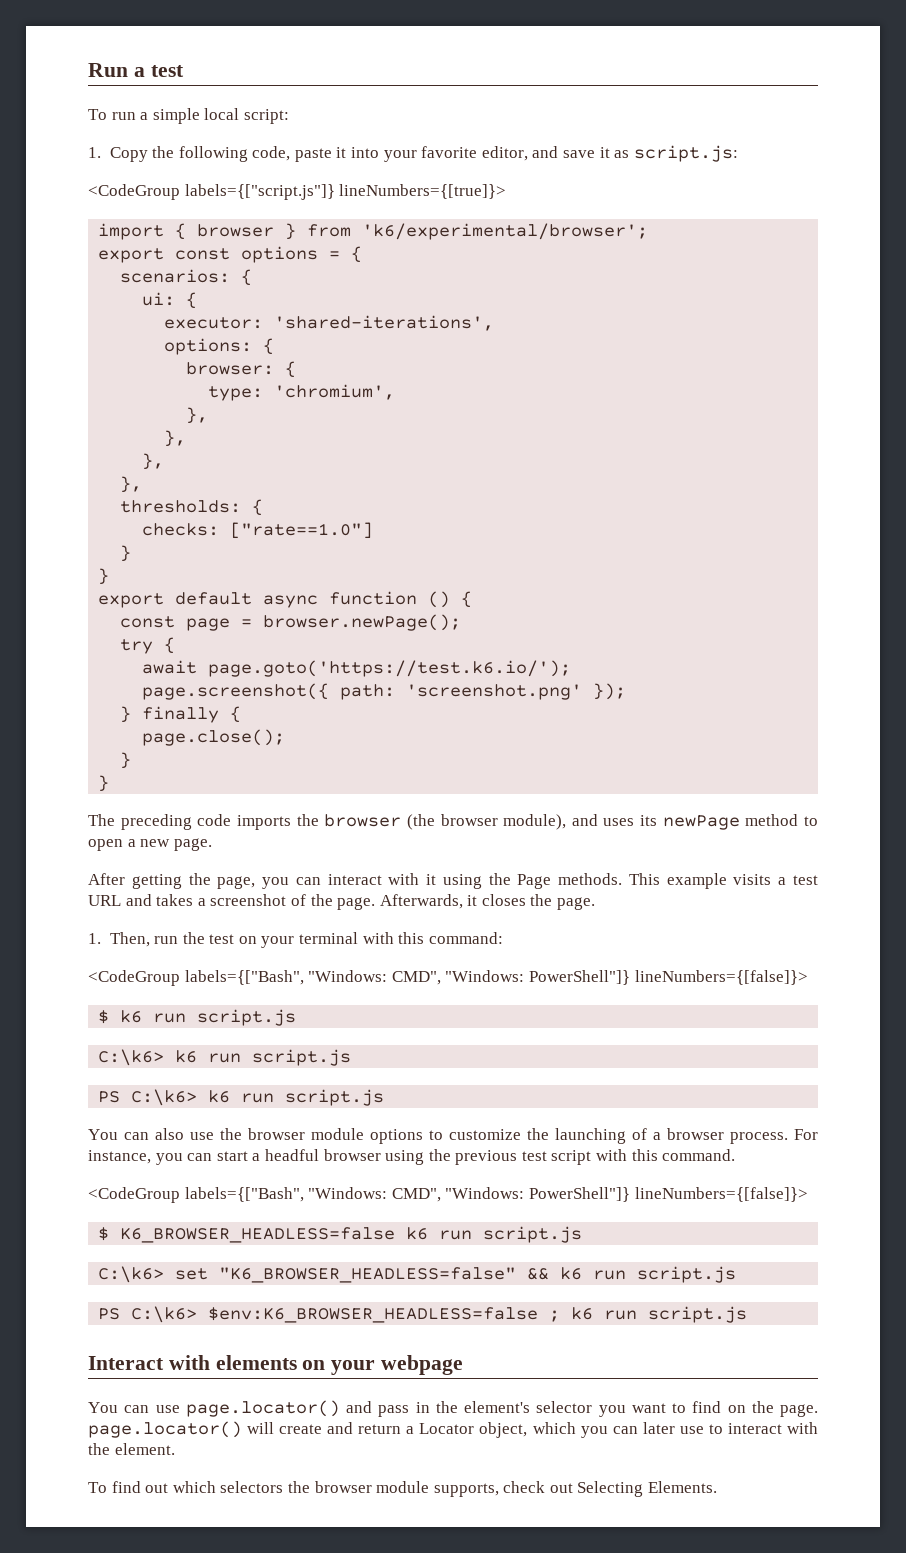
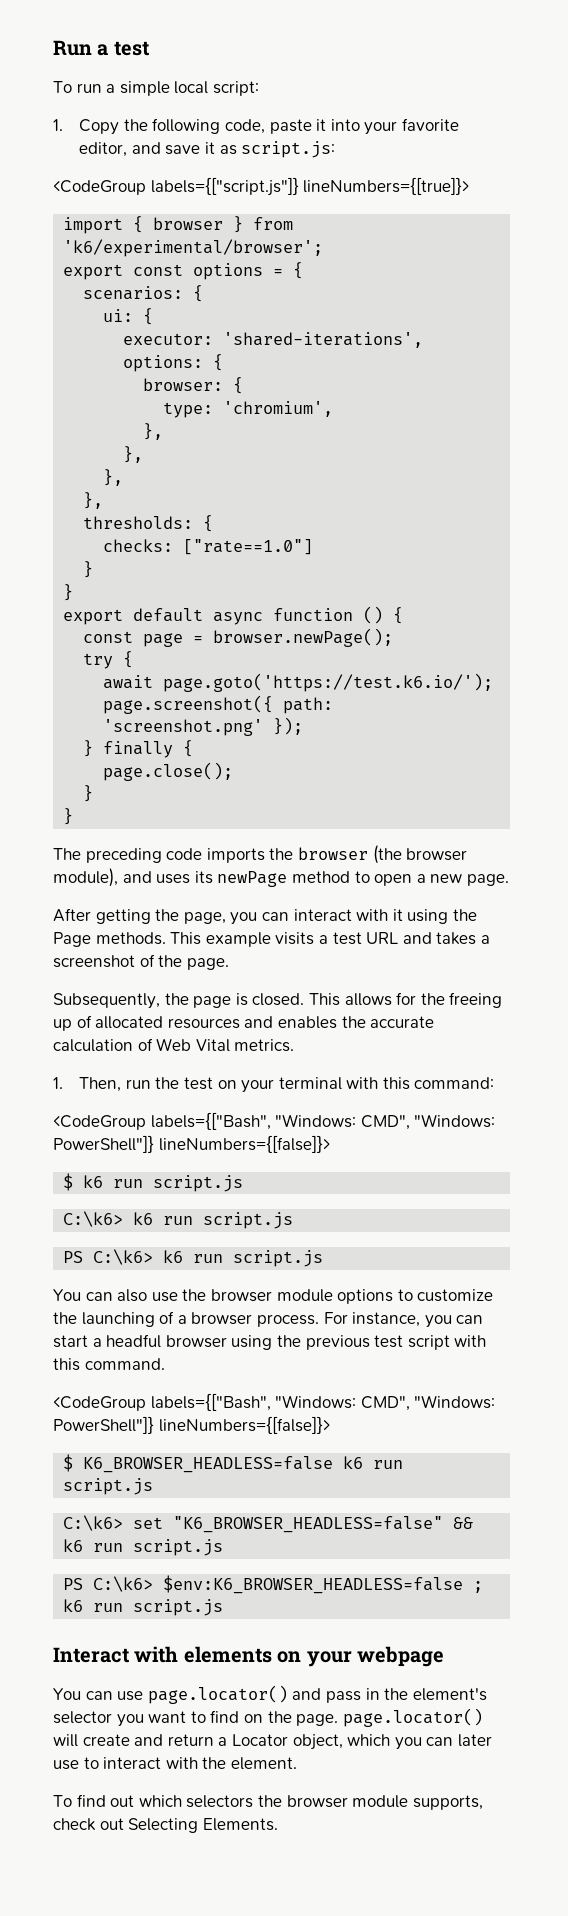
[379,894,596,910] Afterwards, it closes the page. -> [53,992,503,1009] [53,1015,435,1031] [53,1038,295,1052] // Subsequently, the page is closed. This allows for the freeing up of allocated resources and enables the accurate calculation of Web Vital metrics.

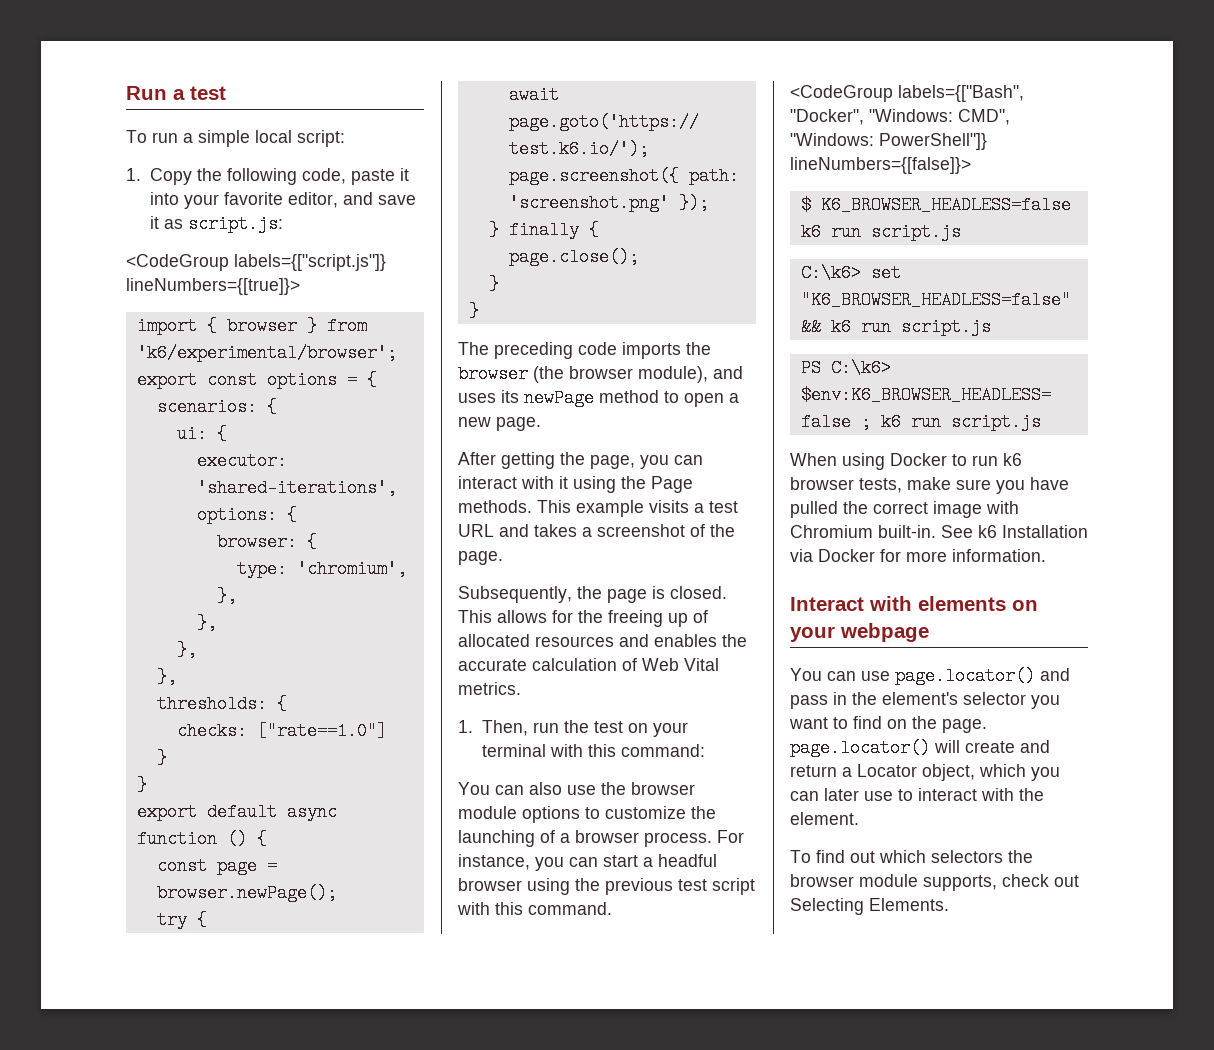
[53,1112,496,1130] [53,1135,330,1153] [63,1173,244,1192] [63,1211,294,1229] [63,1249,324,1267] // <CodeGroup labels={["Bash", "Windows: CMD", "Windows: PowerShell"]} lineNumbers={[false]}> // $ k6 run script.js // C:\k6> k6 run script.js // PS C:\k6> k6 run script.js -> (705, 750) none
(271, 1402) none -> [790,109,864,125] "Docker",
(224, 1607) none -> [790,453,1022,470] [790,477,1069,494] [790,501,1019,518] [790,525,1088,538] [790,549,1046,562] // When using Docker to run k6 browser tests, make sure you have pulled the correct image with Chromium built-in. See k6 Installation via Docker for more information.

